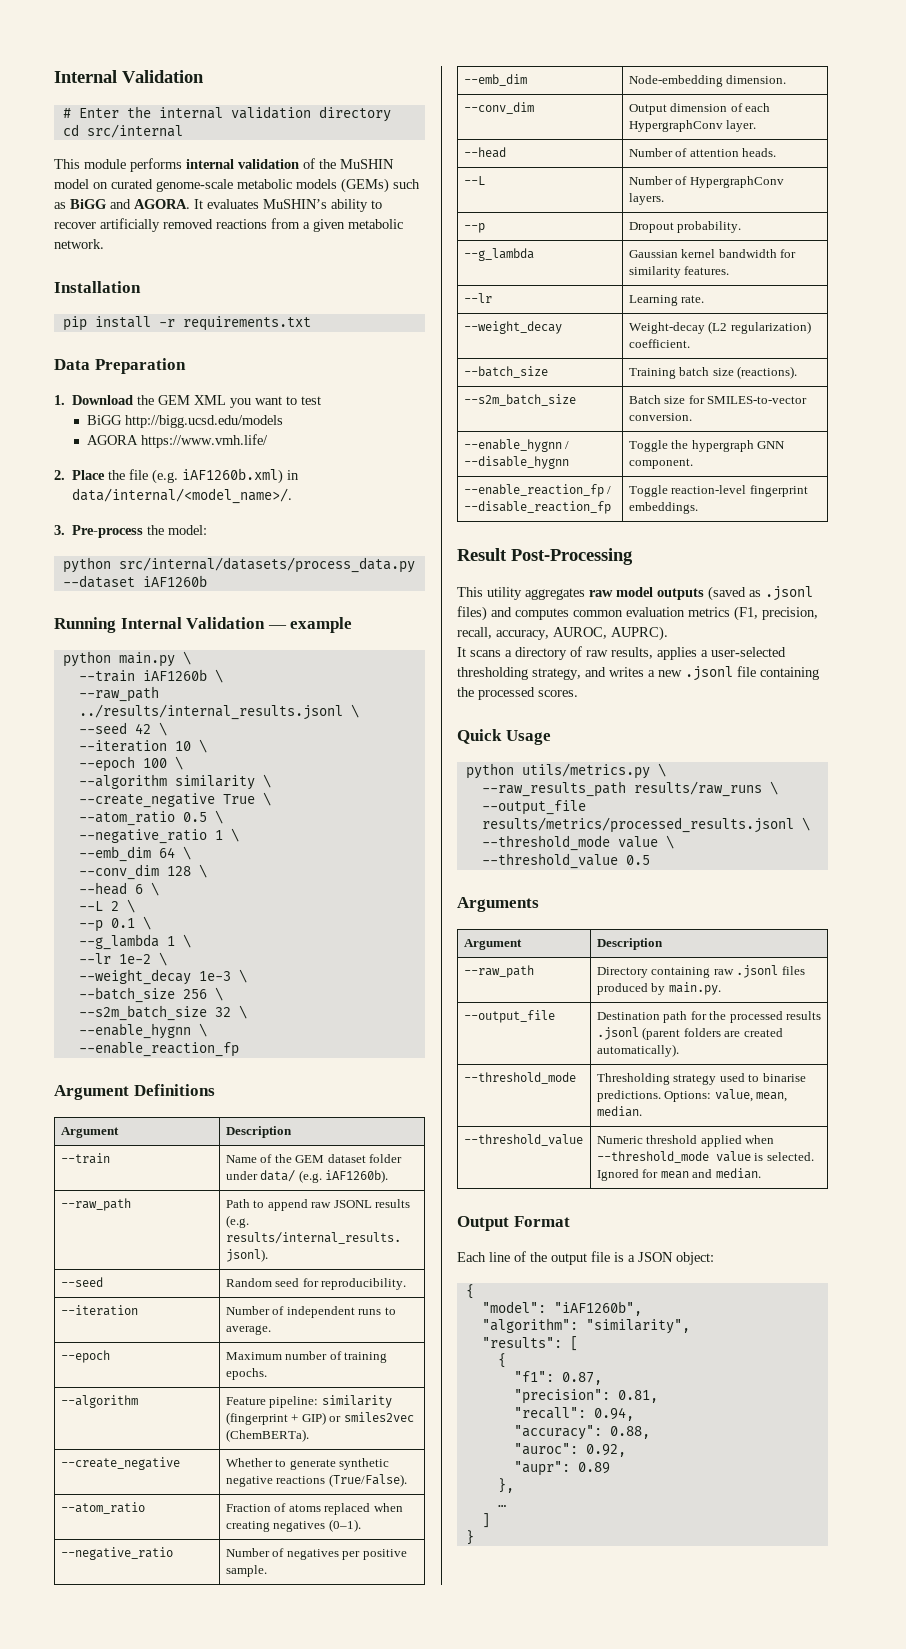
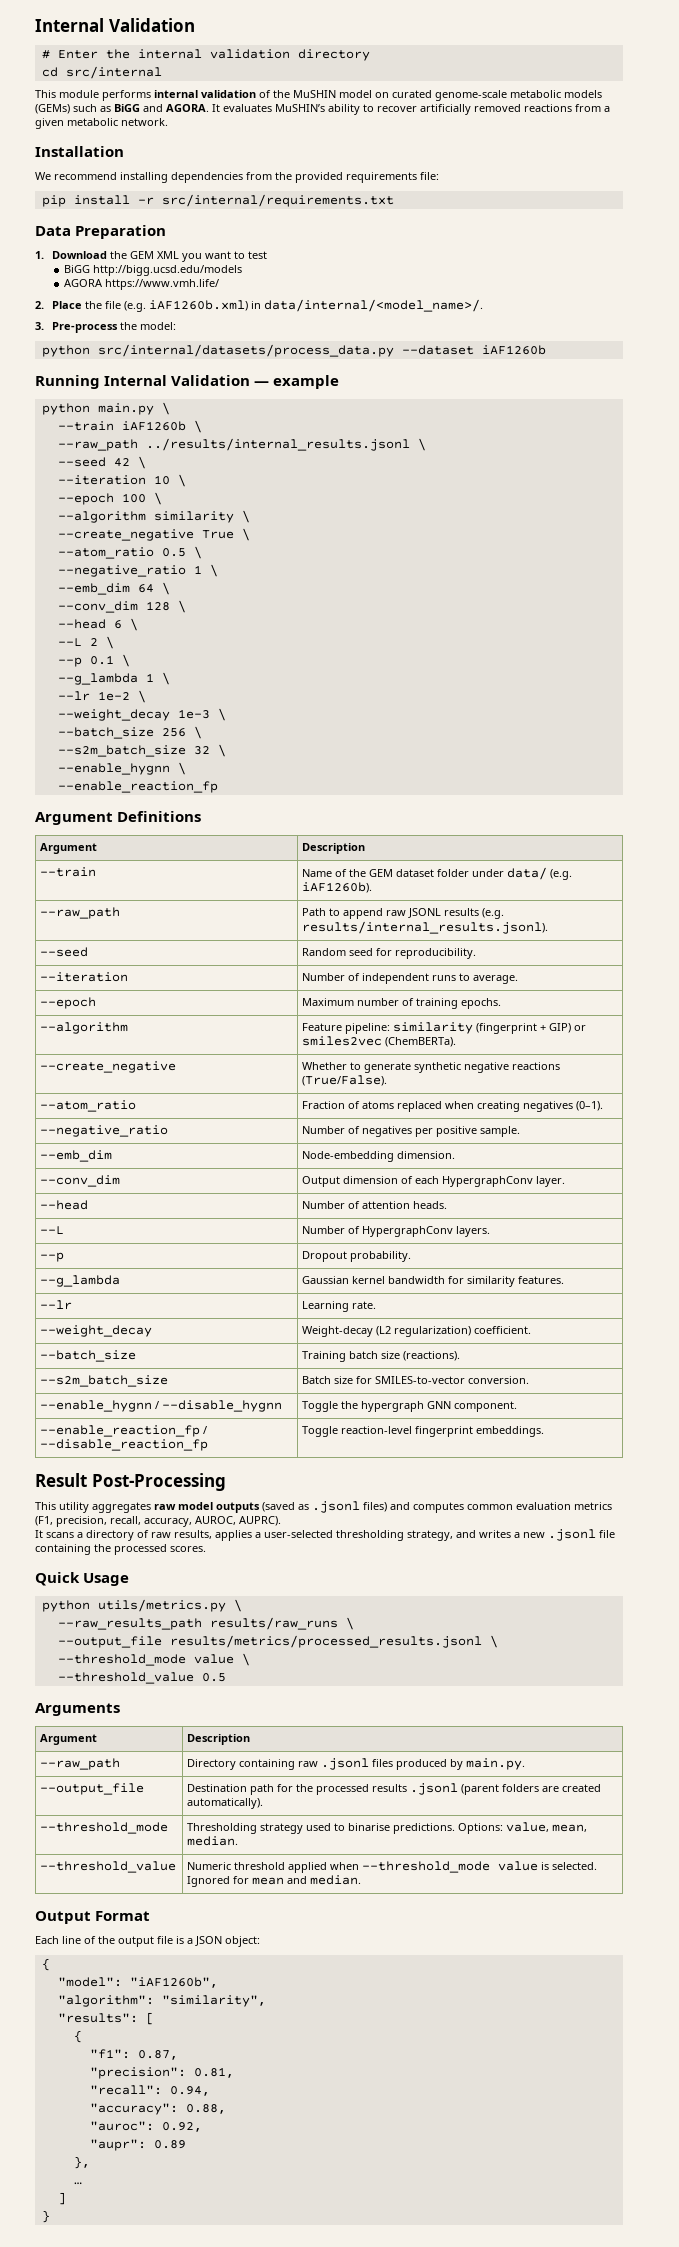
(141, 287) none -> [35,172,439,183] // We recommend installing dependencies from the provided requirements file:
[182,316,311,331] requirements.txt -> [161,194,394,207] src/internal/requirements.txt

